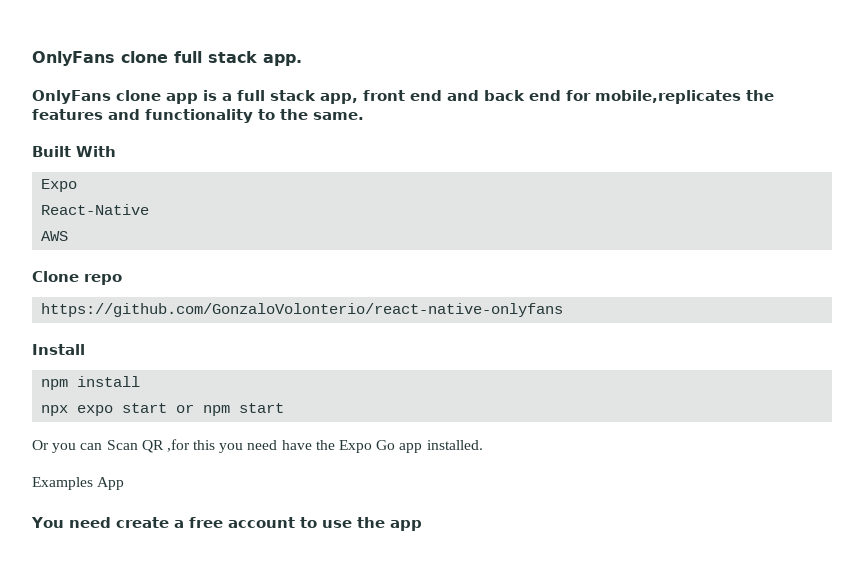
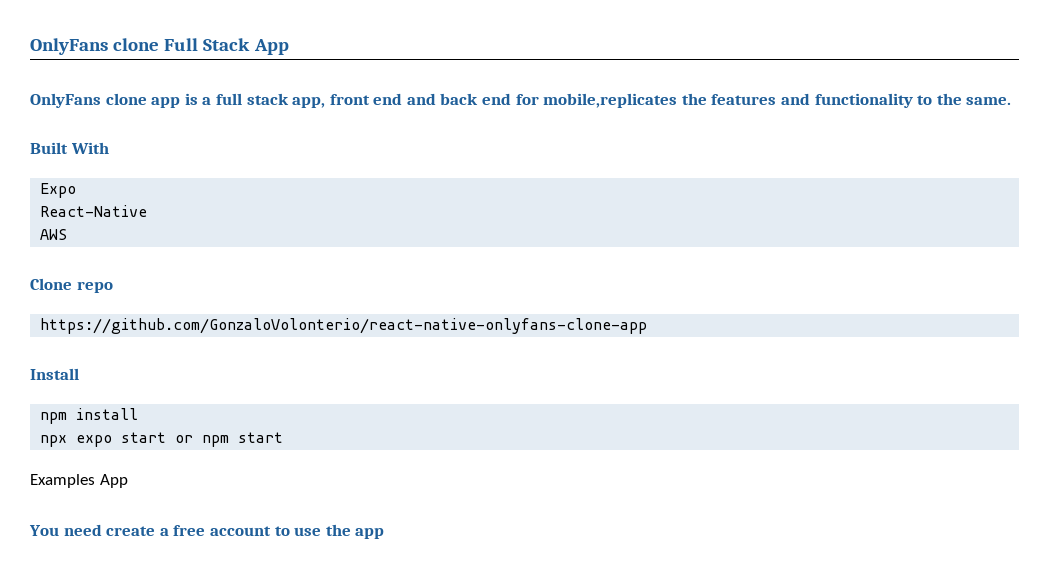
[32,51,302,66] OnlyFans clone full stack app. -> [30,38,289,55] OnlyFans clone Full Stack App
[41,303,564,317] https://github.com/GonzaloVolonterio/react-native-onlyfans -> [40,318,648,334] https://github.com/GonzaloVolonterio/react-native-onlyfans-clone-app
[32,439,483,453] // Or you can Scan QR ,for this you need have the Expo Go app installed. -> (284, 437) none

